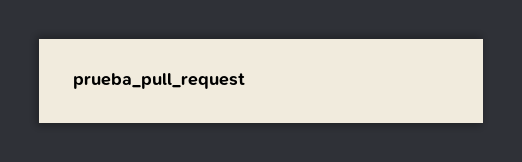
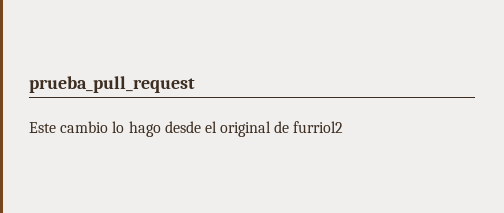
(245, 81) none -> [29,121,344,137] // Este cambio lo hago desde el original de furriol2

